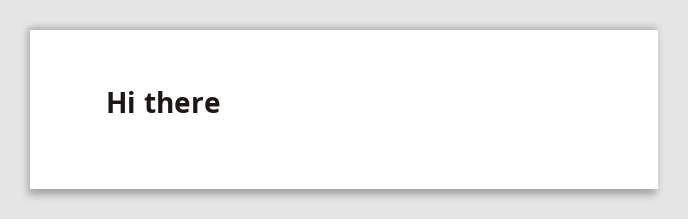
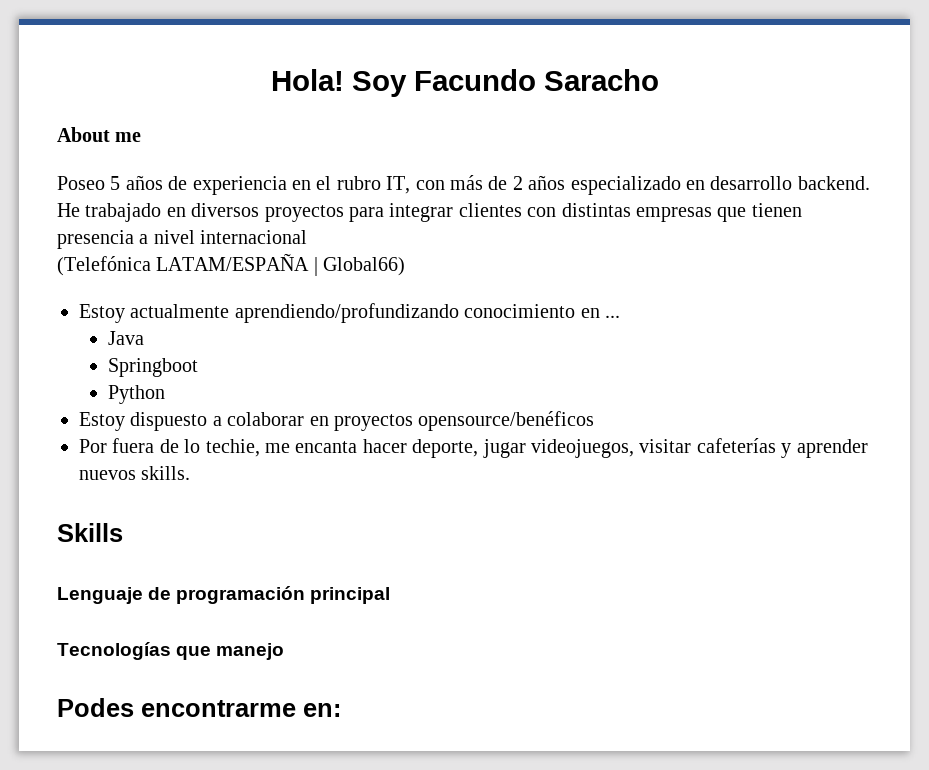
[106,91,221,113] Hi there -> [270,69,659,97] [57,127,142,142] [57,175,870,195] [57,203,802,222] [57,230,308,249] [57,253,406,276] [79,303,620,323] [108,331,145,345] [108,358,199,377] [108,385,166,404] [79,411,595,431] [79,438,868,458] [79,466,191,480] [57,523,123,542] [57,586,391,604] [57,642,285,660] [57,698,341,717] Hola! Soy Facundo Saracho // About me // Poseo 5 años de experiencia en el rubro IT, con más de 2 años especializado en desarrollo backend. He trabajado en diversos proyectos para integrar clientes con distintas empresas que tienen presencia a nivel internacional // (Telefónica LATAM/ESPAÑA | Global66) // Estoy actualmente aprendiendo/profundizando conocimiento en ... // Java // Springboot // Python // Estoy dispuesto a colaborar en proyectos opensource/benéficos // Por fuera de lo techie, me encanta hacer deporte, jugar videojuegos, visitar cafeterías y aprender nuevos skills. // Skills // Lenguaje de programación principal // Tecnologías que manejo // Podes encontrarme en:

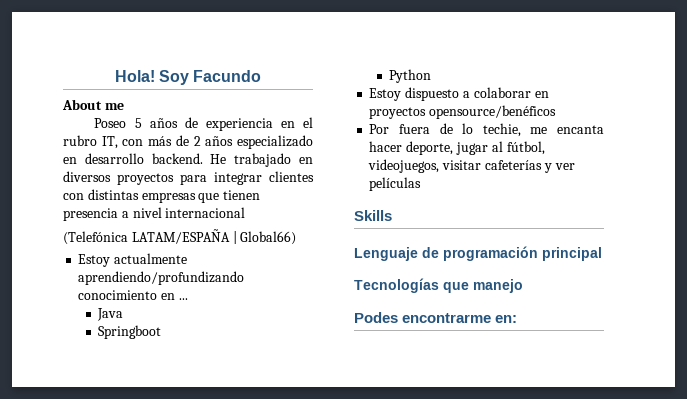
[543,69,659,91] Saracho -> (262, 76) none
(526, 448) none -> [491,141,545,155] al fútbol,
[796,439,868,458] [79,466,191,480] aprender nuevos skills. -> [554,163,575,170] [369,177,422,191] ver películas

